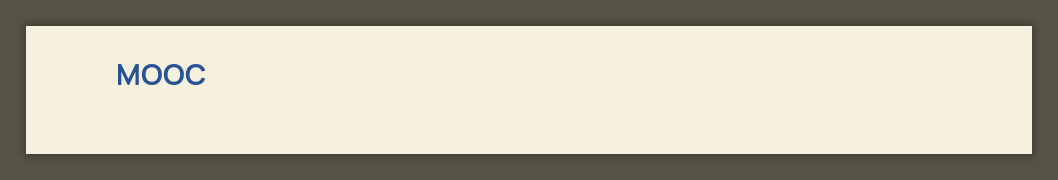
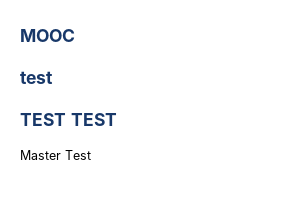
(206, 74) none -> [20,71,53,84] [20,113,117,126] [20,150,91,160] // test // TEST TEST // Master Test

